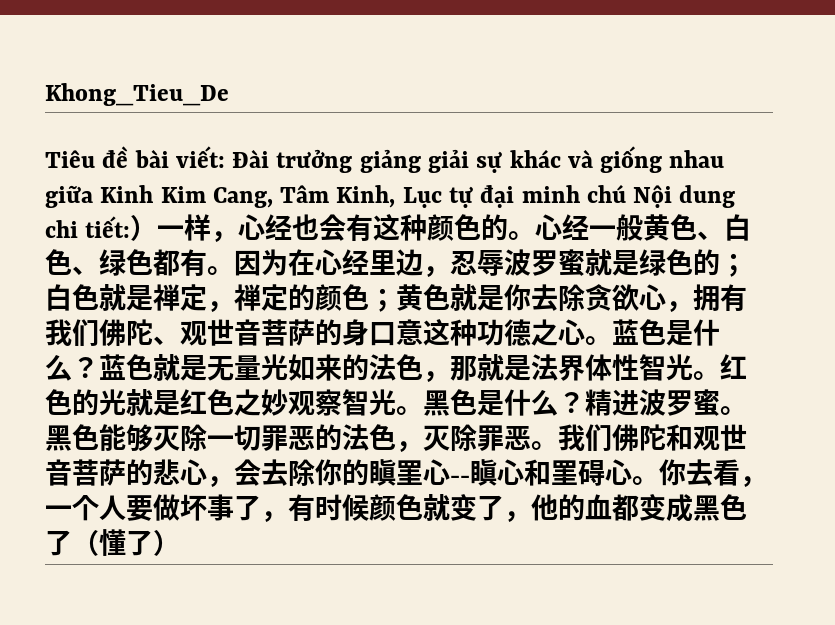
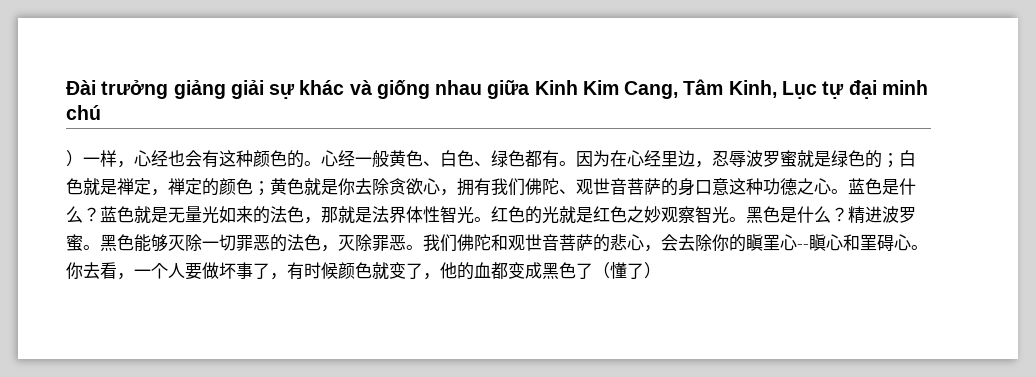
[45,83,229,106] [45,146,225,168] Khong_Tieu_De // Tiêu đề bài viết: -> (66, 87) none
[633,185,736,208] [45,216,131,238] Nội dung chi tiết: -> (101, 112) //

